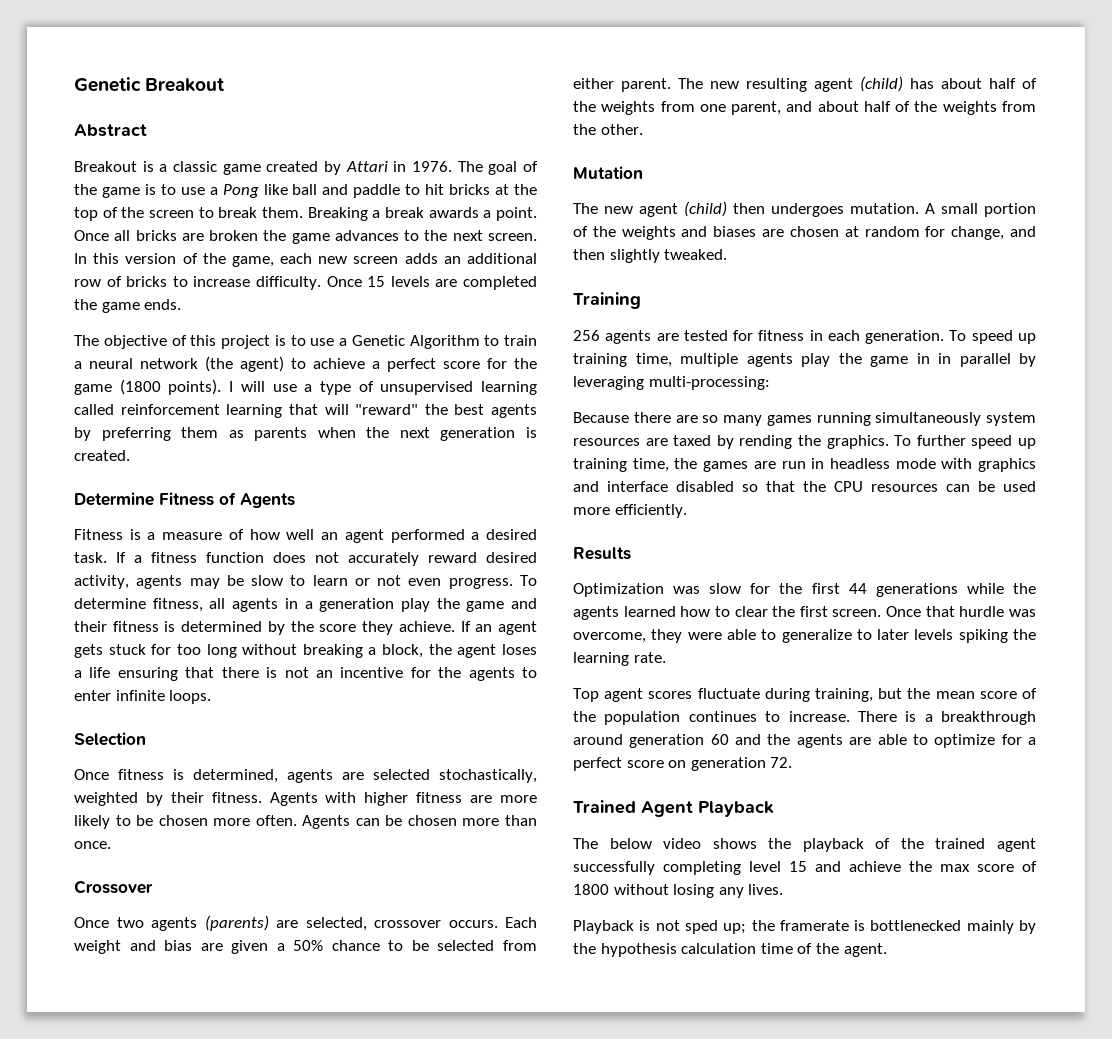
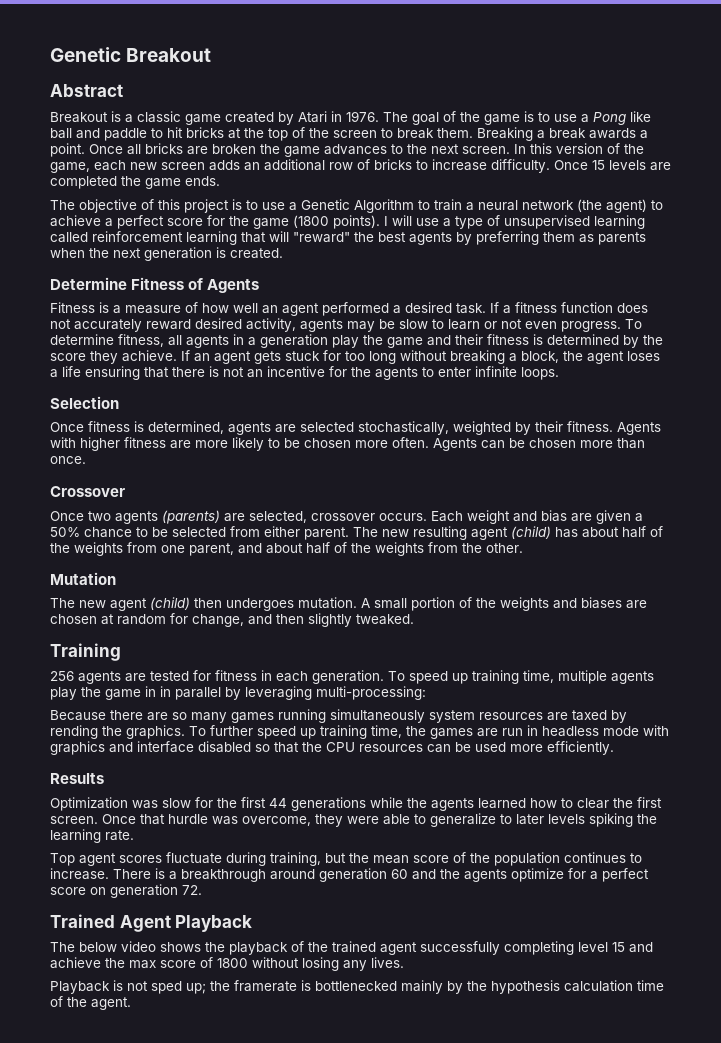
[345,161,388,172] Attari -> [298,111,327,123] Atari
[849,734,928,745] are able to -> (507, 875) none

